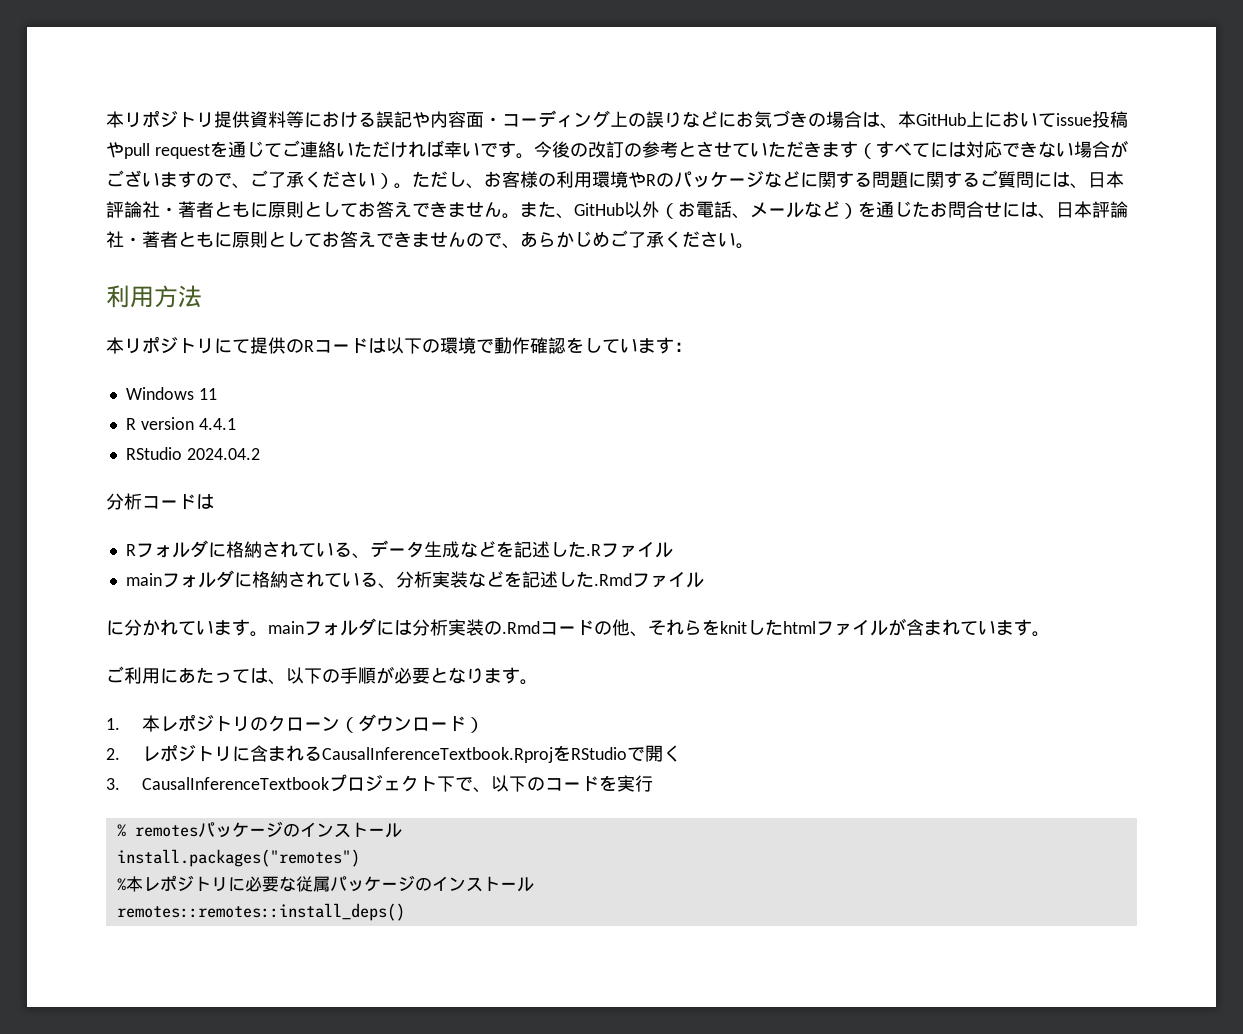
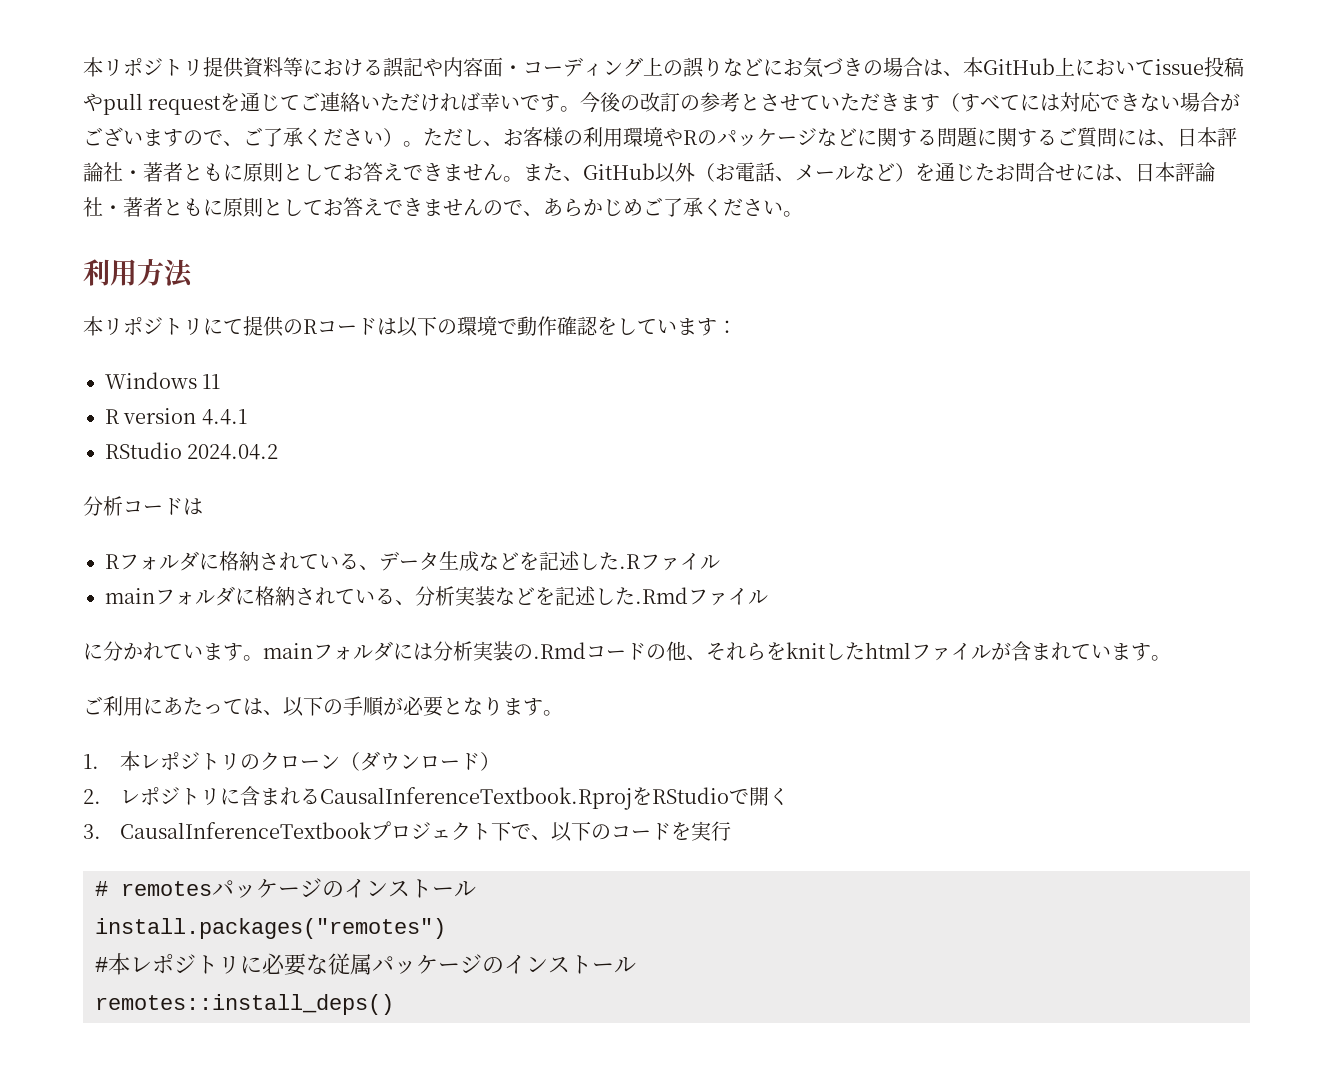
[116,824,126,837] % -> [95,881,108,896] #
[116,878,126,891] % -> [95,957,108,972] #
[116,903,405,921] remotes::remotes::install_deps() -> [95,994,394,1015] remotes::install_deps()

